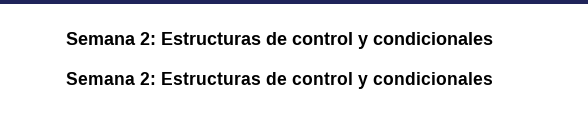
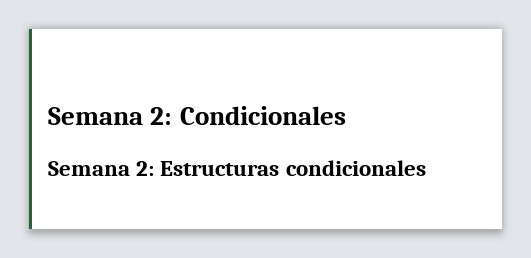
[66,32,493,49] [66,72,368,89] Semana 2: Estructuras de control y condicionales // Semana 2: Estructuras de control y -> [48,106,346,125] [48,161,280,176] Semana 2: Condicionales // Semana 2: Estructuras

